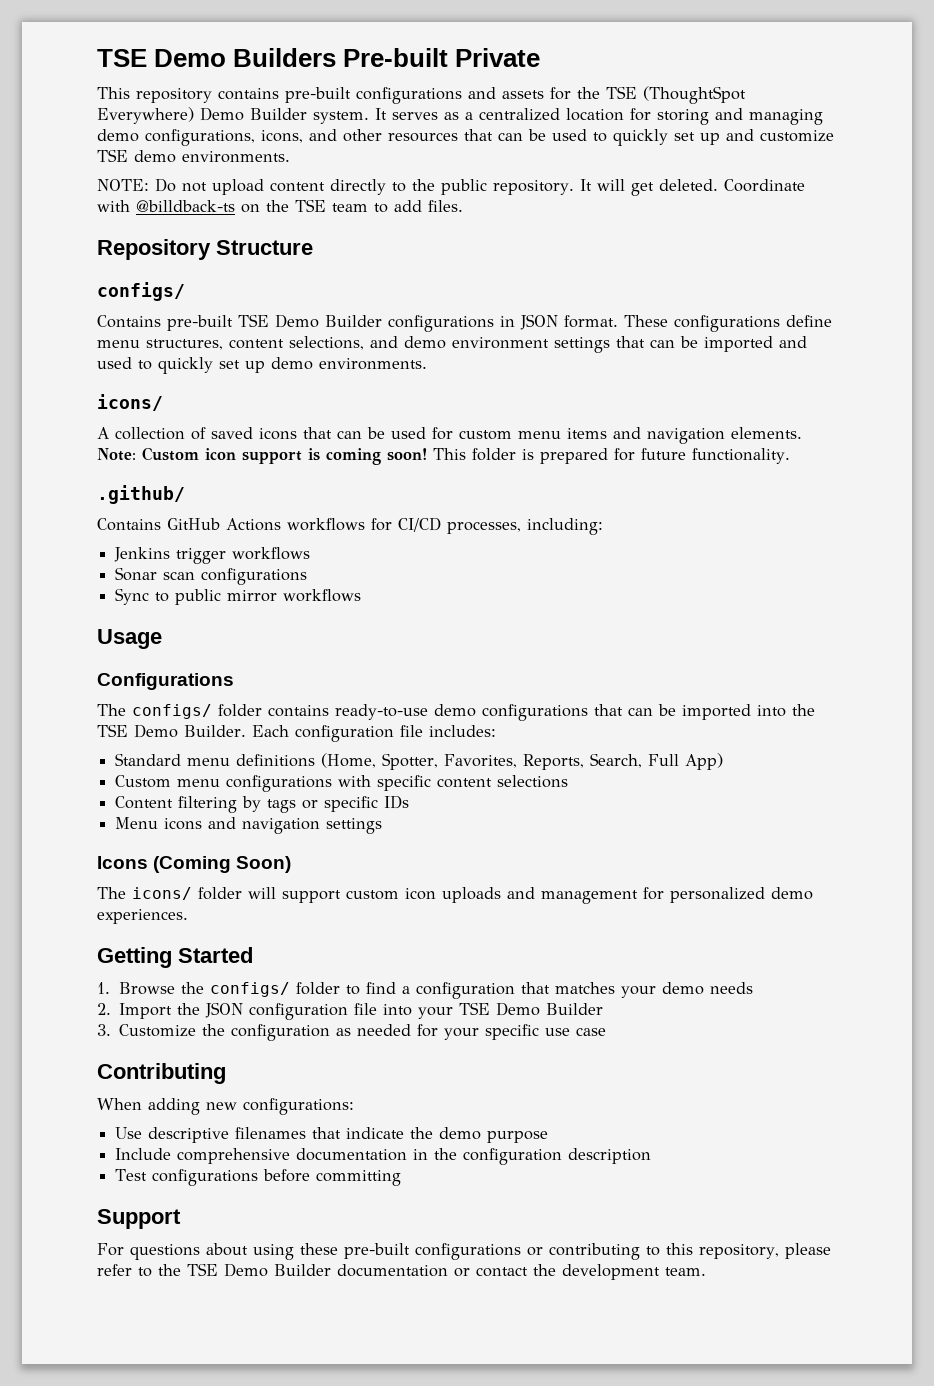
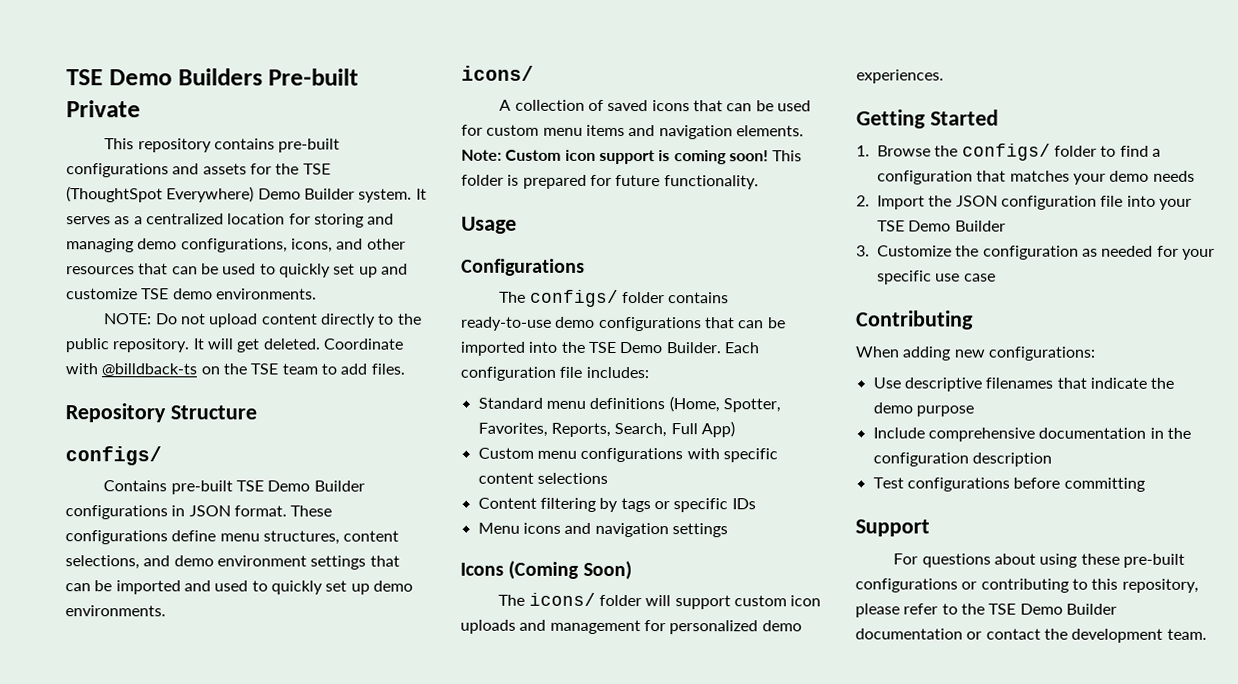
[97,485,185,504] [97,517,603,535] [114,547,311,564] [115,567,308,585] [115,588,362,605] // .github/ // Contains GitHub Actions workflows for CI/CD processes, including: // Jenkins trigger workflows // Sonar scan configurations // Sync to public mirror workflows -> (759, 182) none

